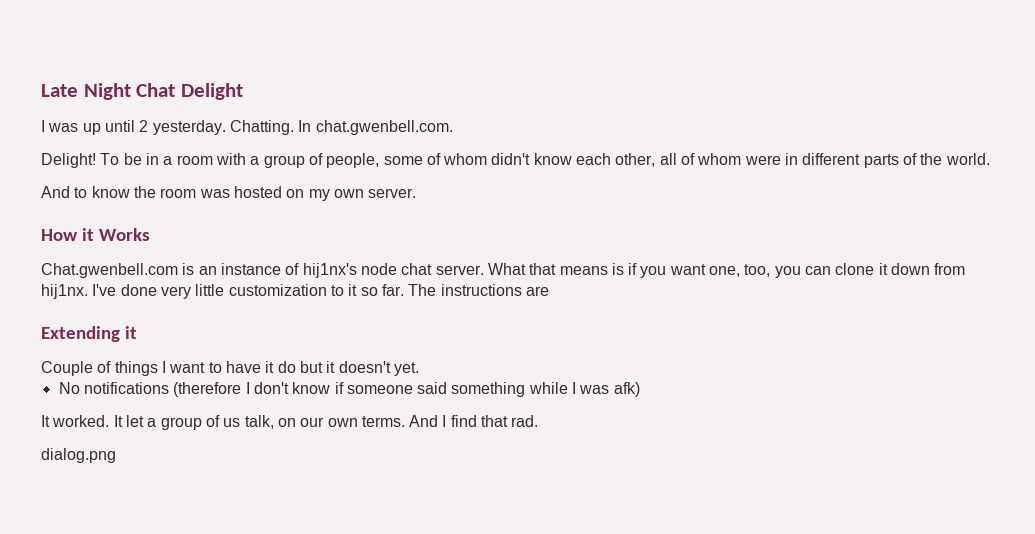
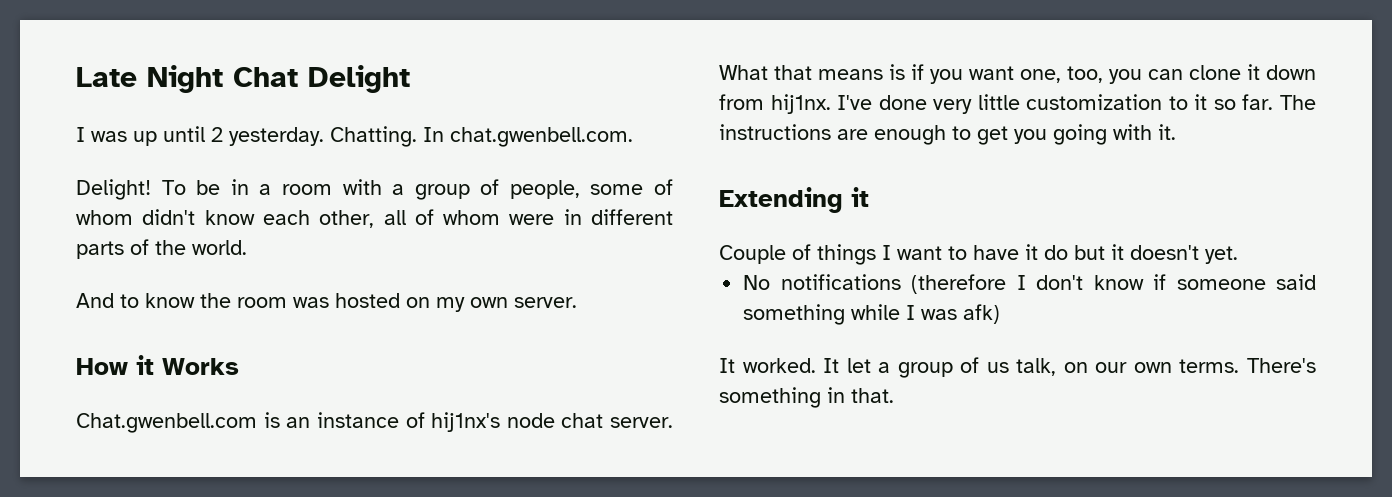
(549, 291) none -> [874,124,1176,145] enough to get you going with it.
[409,415,539,427] [41,448,116,463] And I find that rad. // dialog.png -> [1247,358,1316,373] [719,387,894,408] There's something in that.

